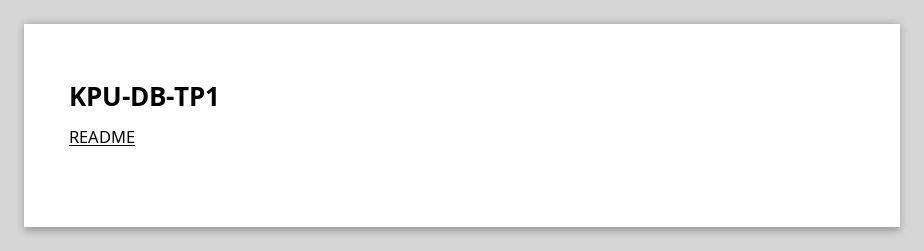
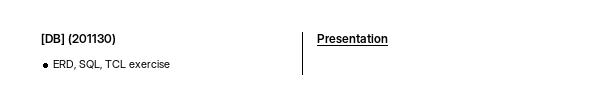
[69,87,220,106] [69,131,135,143] KPU-DB-TP1 // README -> [41,33,117,45] [53,60,171,70] [317,34,388,44] [DB] (201130) // ERD, SQL, TCL exercise // Presentation

